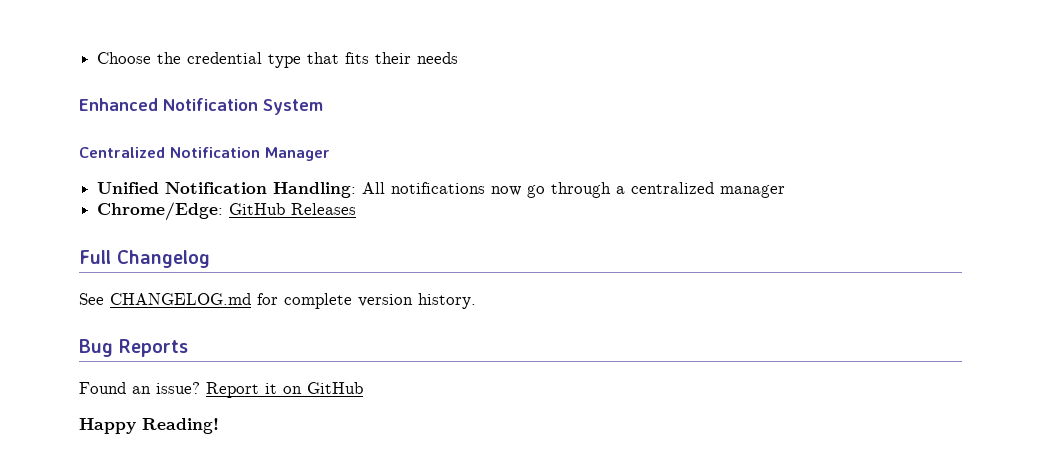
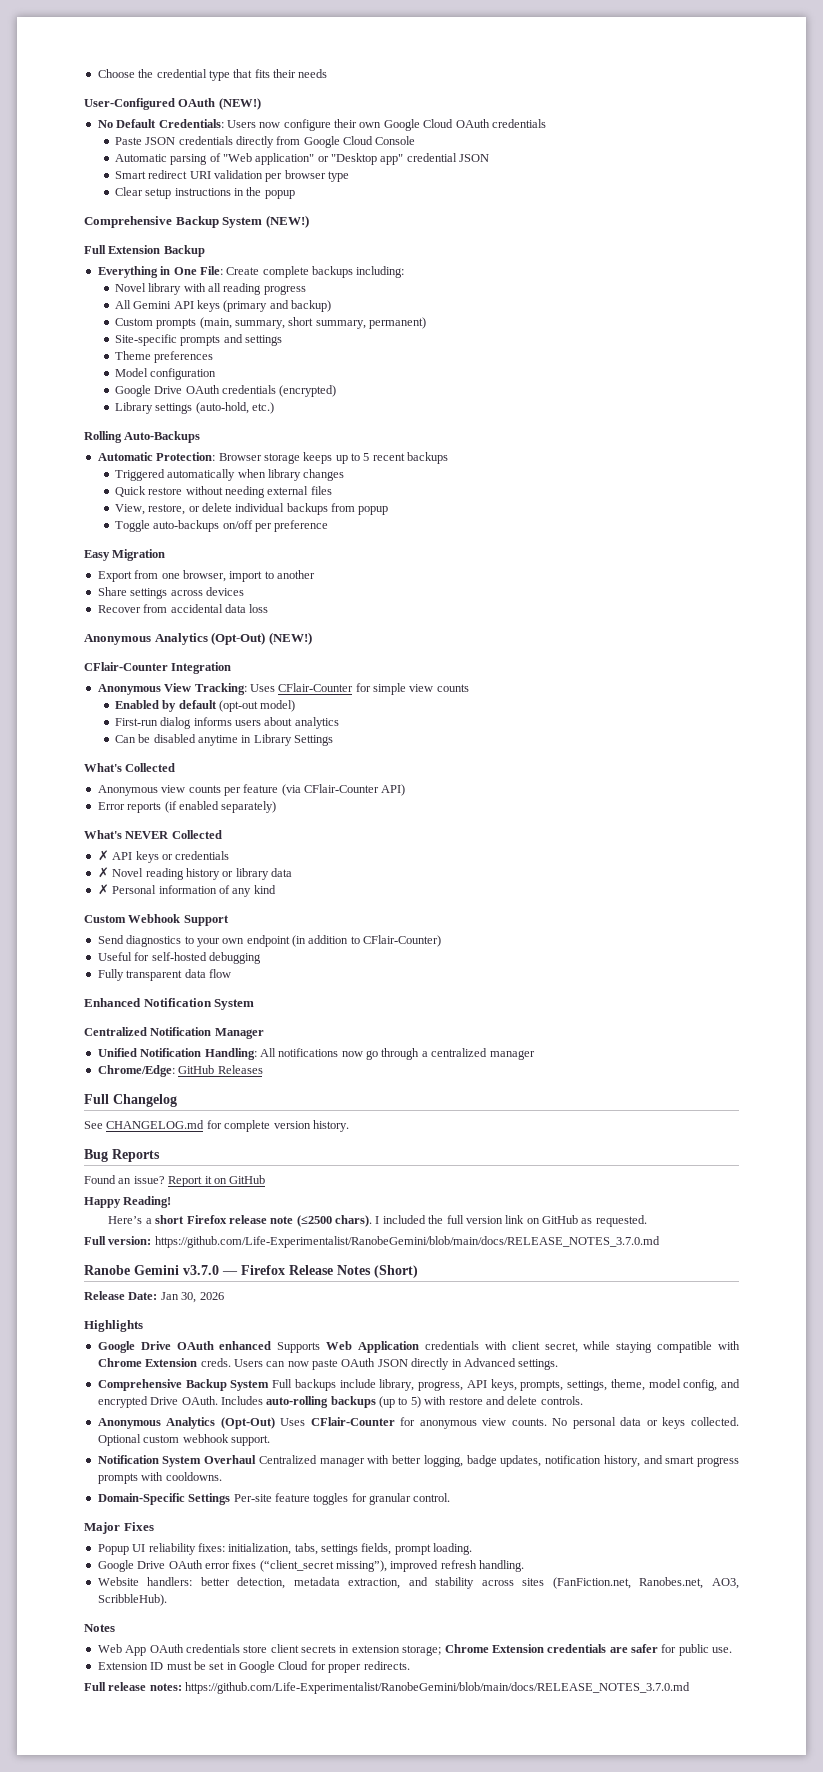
(459, 58) none -> [84,98,261,110] [97,119,546,131] [114,136,416,148] [114,153,490,165] [114,170,350,182] [114,187,295,199] [84,215,309,228] [84,245,205,257] [97,266,405,278] [114,283,306,295] [114,300,332,312] [114,317,427,329] [114,334,282,346] [114,351,214,363] [114,368,217,380] [114,385,337,397] [114,402,274,414] [84,431,201,443] [97,452,449,464] [114,469,345,481] [114,486,332,498] [114,503,389,515] [114,520,329,532] [84,549,166,561] [97,570,315,582] [97,587,244,599] [97,604,269,613] [84,632,312,645] [84,662,232,674] [97,683,469,695] [114,700,296,712] [114,717,339,729] [114,734,334,746] [84,763,176,772] [97,784,406,796] [97,801,277,813] [84,830,222,839] [97,850,230,863] [97,867,292,880] [97,884,276,897] [84,914,229,926] [97,935,442,947] [97,952,261,964] [97,969,231,981] // User-Configured OAuth (NEW!) // No Default Credentials: Users now configure their own Google Cloud OAuth credentials // Paste JSON credentials directly from Google Cloud Console // Automatic parsing of "Web application" or "Desktop app" credential JSON // Smart redirect URI validation per browser type // Clear setup instructions in the popup // Comprehensive Backup System (NEW!) // Full Extension Backup // Everything in One File: Create complete backups including: // Novel library with all reading progress // All Gemini API keys (primary and backup) // Custom prompts (main, summary, short summary, permanent) // Site-specific prompts and settings // Theme preferences // Model configuration // Google Drive OAuth credentials (encrypted) // Library settings (auto-hold, etc.) // Rolling Auto-Backups // Automatic Protection: Browser storage keeps up to 5 recent backups // Triggered automatically when library changes // Quick restore without needing external files // View, restore, or delete individual backups from popup // Toggle auto-backups on/off per preference // Easy Migration // Export from one browser, import to another // Share settings across devices // Recover from accidental data loss // Anonymous Analytics (Opt-Out) (NEW!) // CFlair-Counter Integration // Anonymous View Tracking: Uses CFlair-Counter for simple view counts // Enabled by default (opt-out model) // First-run dialog informs users about analytics // Can be disabled anytime in Library Settings // What's Collected // Anonymous view counts per feature (via CFlair-Counter API) // Error reports (if enabled separately) // What's NEVER Collected // ✗ API keys or credentials // ✗ Novel reading history or library data // ✗ Personal information of any kind // Custom Webhook Support // Send diagnostics to your own endpoint (in addition to CFlair-Counter) // Useful for self-hosted debugging // Fully transparent data flow
(219, 426) none -> [108,1215,647,1227] [84,1236,660,1248] [84,1265,418,1278] [84,1291,224,1303] [84,1320,143,1332] [97,1341,740,1353] [97,1358,559,1370] [97,1379,740,1391] [97,1396,583,1408] [97,1417,739,1429] [97,1434,270,1446] [97,1455,739,1467] [97,1472,222,1484] [97,1493,451,1505] [84,1522,154,1534] [97,1543,473,1555] [97,1560,525,1572] [97,1577,739,1589] [97,1594,167,1606] [84,1624,115,1632] [97,1644,733,1656] [97,1661,410,1673] [84,1682,691,1694] // Here’s a short Firefox release note (≤2500 chars). I included the full version link on GitHub as requested. // Full version: https://github.com/Life-Experimentalist/RanobeGemini/blob/main/docs/RELEASE_NOTES_3.7.0.md // Ranobe Gemini v3.7.0 — Firefox Release Notes (Short) // Release Date: Jan 30, 2026 // Highlights // Google Drive OAuth enhanced Supports Web Application credentials with client secret, while staying compatible with Chrome Extension creds. Users can now paste OAuth JSON directly in Advanced settings. // Comprehensive Backup System Full backups include library, progress, API keys, prompts, settings, theme, model config, and encrypted Drive OAuth. Includes auto-rolling backups (up to 5) with restore and delete controls. // Anonymous Analytics (Opt‑Out) Uses CFlair‑Counter for anonymous view counts. No personal data or keys collected. Optional custom webhook support. // Notification System Overhaul Centralized manager with better logging, badge updates, notification history, and smart progress prompts with cooldowns. // Domain-Specific Settings Per-site feature toggles for granular control. // Major Fixes // Popup UI reliability fixes: initialization, tabs, settings fields, prompt loading. // Google Drive OAuth error fixes (“client_secret missing”), improved refresh handling. // Website handlers: better detection, metadata extraction, and stability across sites (FanFiction.net, Ranobes.net, AO3, ScribbleHub). // Notes // Web App OAuth credentials store client secrets in extension storage; Chrome Extension credentials are safer for public use. // Extension ID must be set in Google Cloud for proper redirects. // Full release notes: https://github.com/Life-Experimentalist/RanobeGemini/blob/main/docs/RELEASE_NOTES_3.7.0.md

